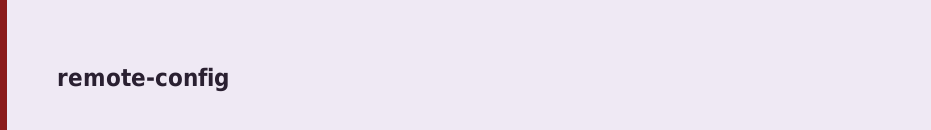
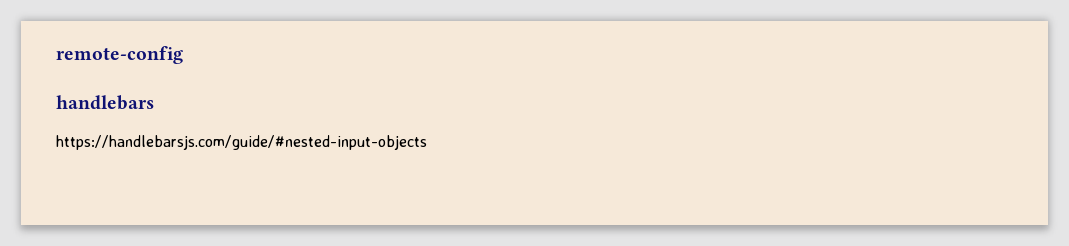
(229, 79) none -> [56,95,154,110] [56,135,427,150] // handlebars // https://handlebarsjs.com/guide/#nested-input-objects

